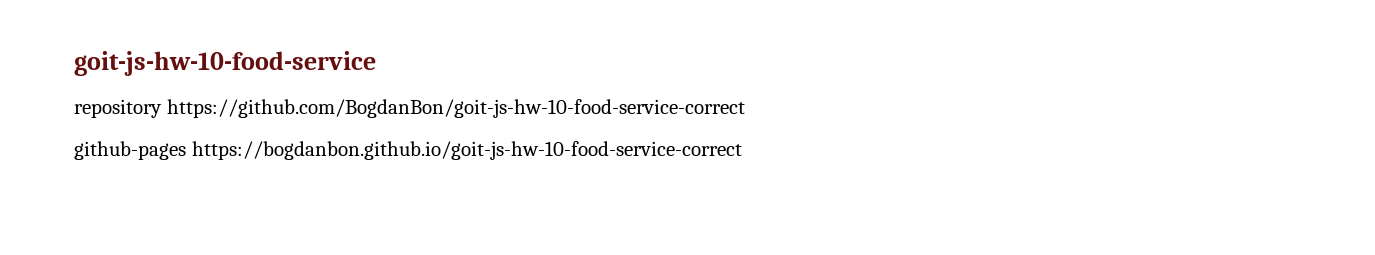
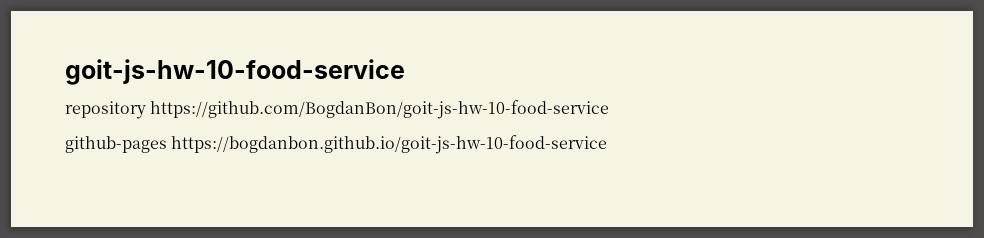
[166,99,745,118] https://github.com/BogdanBon/goit-js-hw-10-food-service-correct -> [150,100,610,119] https://github.com/BogdanBon/goit-js-hw-10-food-service
[191,141,742,160] https://bogdanbon.github.io/goit-js-hw-10-food-service-correct -> [171,135,608,154] https://bogdanbon.github.io/goit-js-hw-10-food-service

